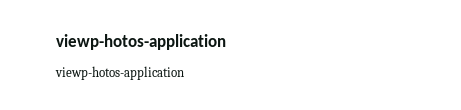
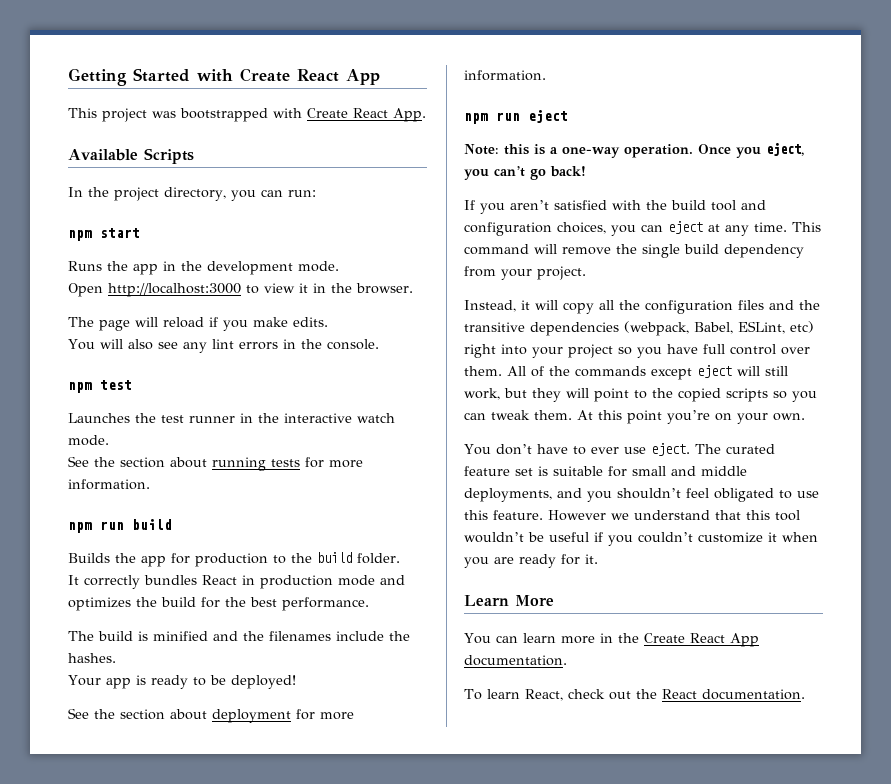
[56,34,226,50] [55,66,184,80] viewp-hotos-application // viewp-hotos-application -> [68,68,380,86] [68,108,426,122] [68,148,194,164] [68,187,316,201] [68,228,140,241] [68,261,339,275] [68,283,413,297] [68,317,328,331] [68,339,379,353] [68,380,132,393] [68,413,395,423] [68,435,109,446] [68,456,363,471] [68,479,150,490] [68,519,172,533] [68,552,400,567] [68,575,405,589] [68,597,369,611] [68,631,410,641] [68,653,116,663] [68,675,296,689] [68,708,354,723] [464,70,546,81] [464,110,568,124] [464,143,804,158] [464,166,586,180] [464,200,766,214] [464,221,821,236] [464,244,804,258] [464,266,586,280] [464,300,820,314] [464,321,814,336] [464,344,810,358] [464,365,788,380] [464,388,817,402] [464,410,805,424] [464,443,775,456] [464,466,747,477] [464,488,819,502] [464,510,800,521] [464,532,818,546] [464,554,598,568] [464,595,554,606] [464,633,759,647] [464,655,567,666] [464,689,805,701] Getting Started with Create React App // This project was bootstrapped with Create React App. // Available Scripts // In the project directory, you can run: // npm start // Runs the app in the development mode. // Open http://localhost:3000 to view it in the browser. // The page will reload if you make edits. // You will also see any lint errors in the console. // npm test // Launches the test runner in the interactive watch mode. // See the section about running tests for more information. // npm run build // Builds the app for production to the build folder. // It correctly bundles React in production mode and optimizes the build for the best performance. // The build is minified and the filenames include the hashes. // Your app is ready to be deployed! // See the section about deployment for more information. // npm run eject // Note: this is a one-way operation. Once you eject, you can’t go back! // If you aren’t satisfied with the build tool and configuration choices, you can eject at any time. This command will remove the single build dependency from your project. // Instead, it will copy all the configuration files and the transitive dependencies (webpack, Babel, ESLint, etc) right into your project so you have full control over them. All of the commands except eject will still work, but they will point to the copied scripts so you can tweak them. At this point you’re on your own. // You don’t have to ever use eject. The curated feature set is suitable for small and middle deployments, and you shouldn’t feel obligated to use this feature. However we understand that this tool wouldn’t be useful if you couldn’t customize it when you are ready for it. // Learn More // You can learn more in the Create React App documentation. // To learn React, check out the React documentation.

